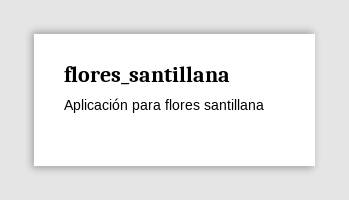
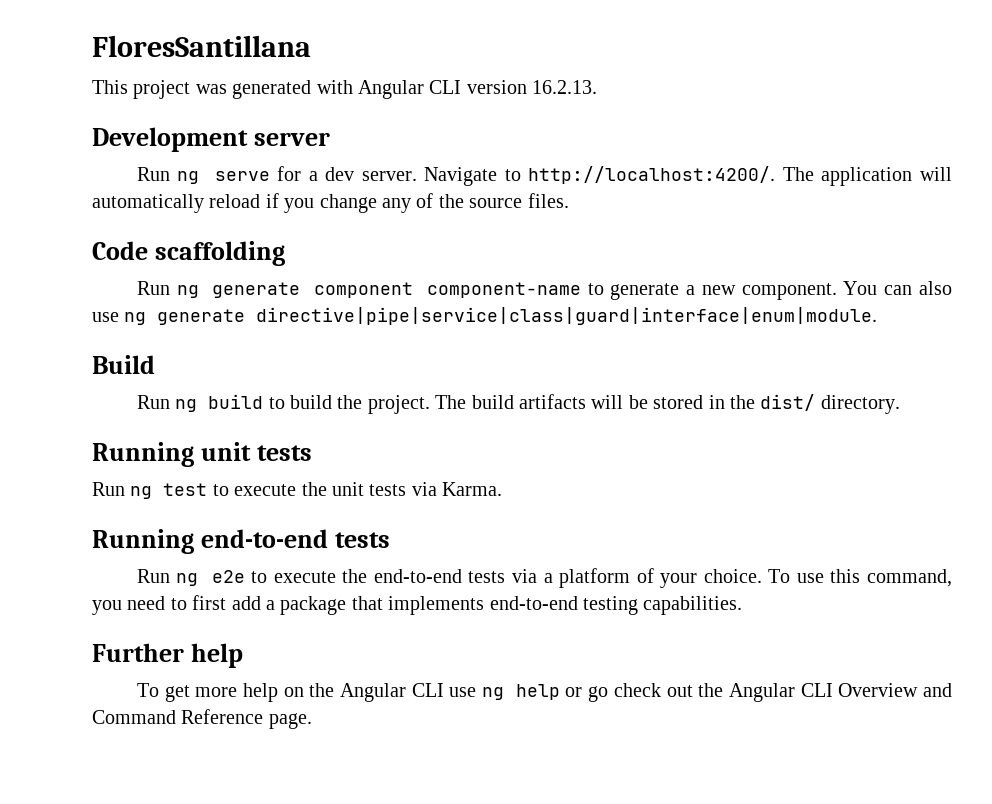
[64,66,230,85] [64,98,264,113] flores_santillana // Aplicación para flores santillana -> [92,35,311,57] [92,80,598,99] [92,127,330,152] [136,166,952,186] [92,193,569,213] [92,241,285,266] [136,281,952,300] [92,307,878,325] [92,355,155,374] [136,394,900,414] [92,442,312,467] [92,482,503,499] [92,529,390,554] [136,568,953,588] [92,595,743,615] [92,643,243,668] [136,683,953,702] [92,709,312,729] FloresSantillana // This project was generated with Angular CLI version 16.2.13. // Development server // Run ng serve for a dev server. Navigate to http://localhost:4200/. The application will automatically reload if you change any of the source files. // Code scaffolding // Run ng generate component component-name to generate a new component. You can also use ng generate directive|pipe|service|class|guard|interface|enum|module. // Build // Run ng build to build the project. The build artifacts will be stored in the dist/ directory. // Running unit tests // Run ng test to execute the unit tests via Karma. // Running end-to-end tests // Run ng e2e to execute the end-to-end tests via a platform of your choice. To use this command, you need to first add a package that implements end-to-end testing capabilities. // Further help // To get more help on the Angular CLI use ng help or go check out the Angular CLI Overview and Command Reference page.

